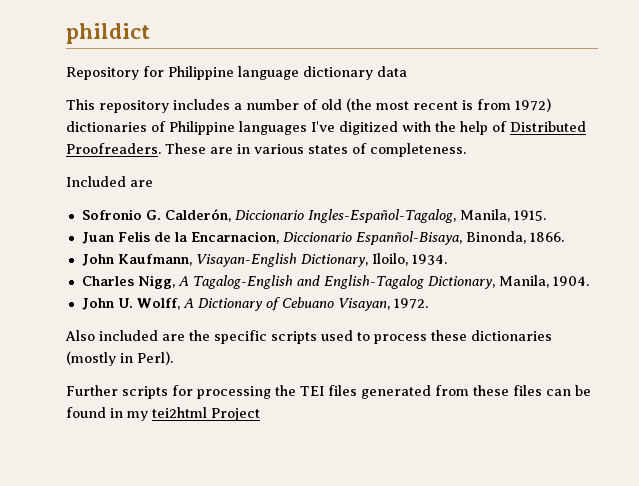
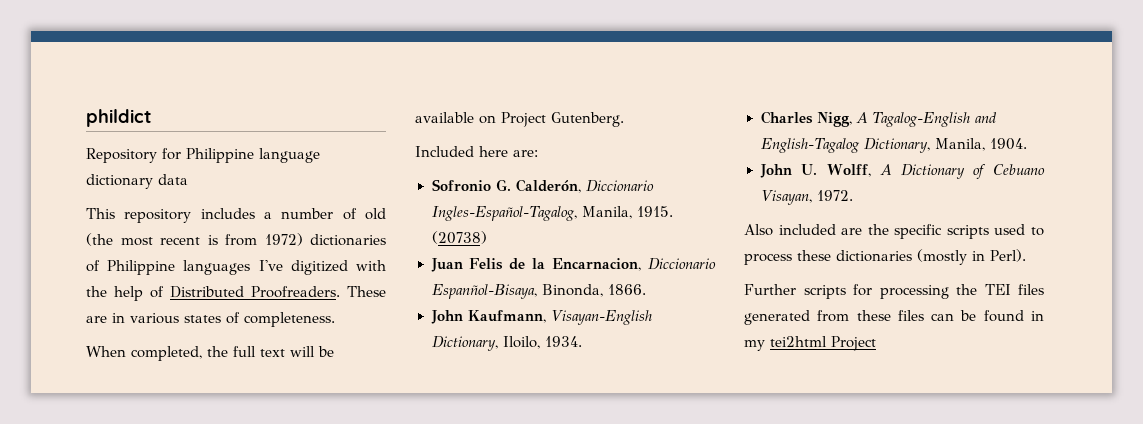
(466, 150) none -> [86,346,334,361] [415,112,624,127] // When completed, the full text will be available on Project Gutenberg.
[130,180,153,187] are -> [479,146,538,157] here are:
(546, 215) none -> [431,231,487,244] (20738)

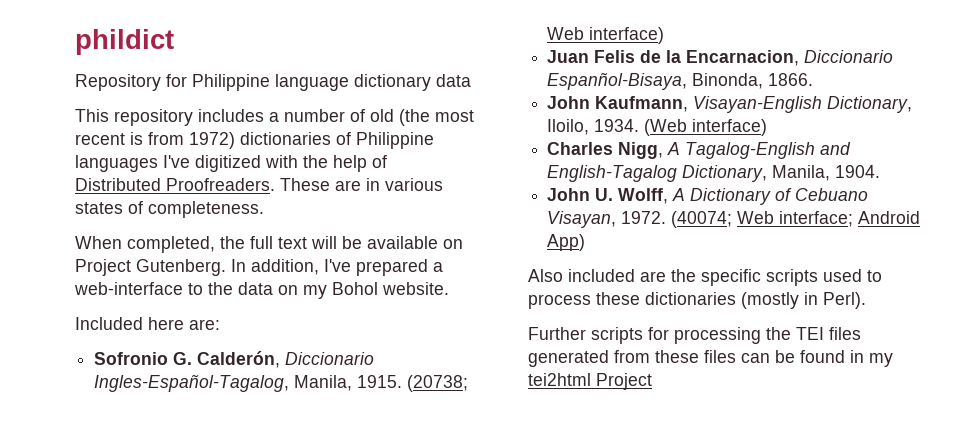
(624, 119) none -> [231,259,443,276] [74,282,449,299] In addition, I've prepared a web-interface to the data on my Bohol website.
[431,231,487,244] (20738) -> [407,375,469,392] [547,27,665,44] (20738; Web interface)
(582, 341) none -> [644,119,768,136] (Web interface)
(853, 195) none -> [671,211,921,228] [547,234,586,251] (40074; Web interface; Android App)

